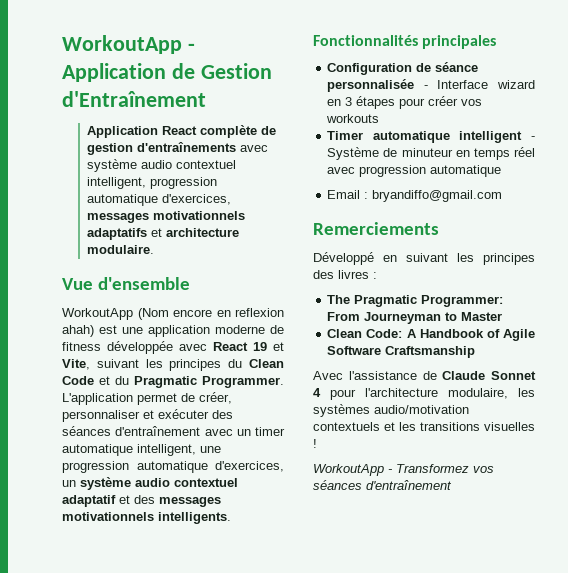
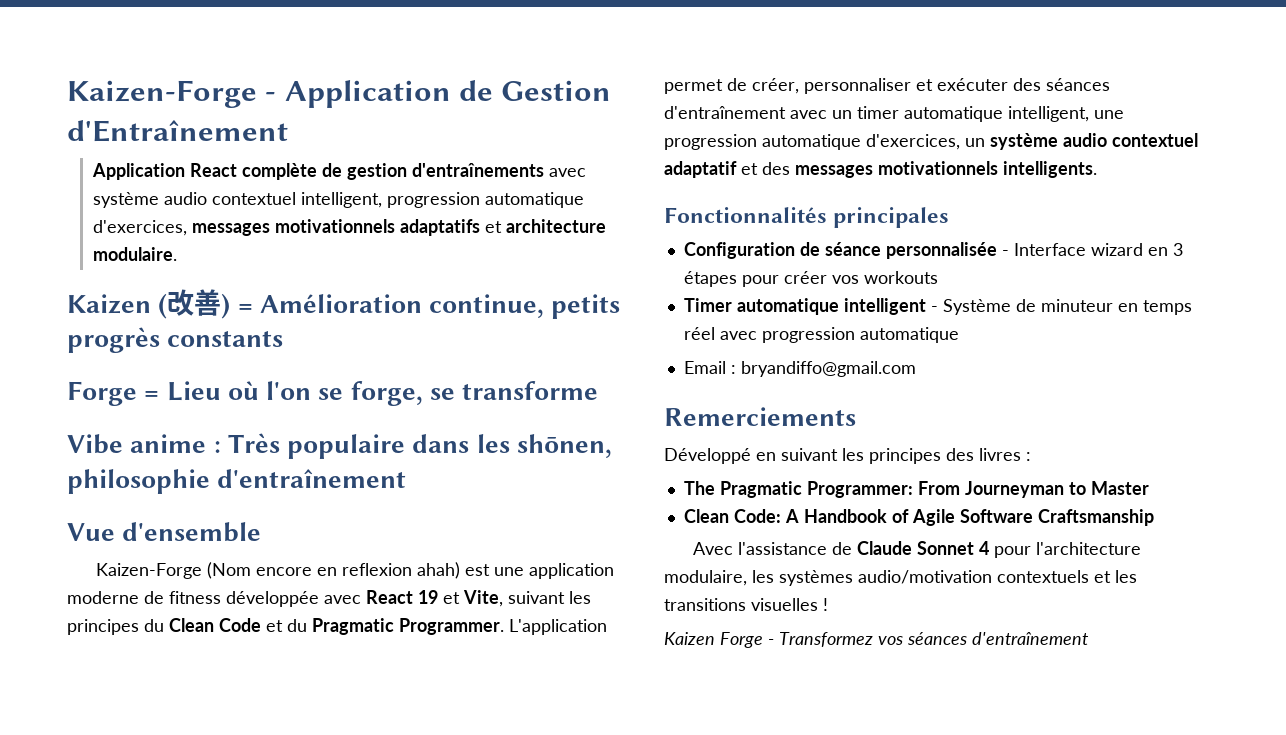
[62,35,182,54] WorkoutApp -> [67,80,257,108] Kaizen-Forge
(155, 249) none -> [67,289,621,319] [67,327,284,353] [67,381,599,406] [67,433,613,459] [67,469,407,494] // Kaizen (改善) = Amélioration continue, petits progrès constants // Forge = Lieu où l'on se forge, se transforme // Vibe anime : Très populaire dans les shōnen, philosophie d'entraînement
[62,308,133,320] WorkoutApp -> [95,563,202,579] Kaizen-Forge
[313,464,384,476] WorkoutApp -> [664,632,763,648] Kaizen Forge

